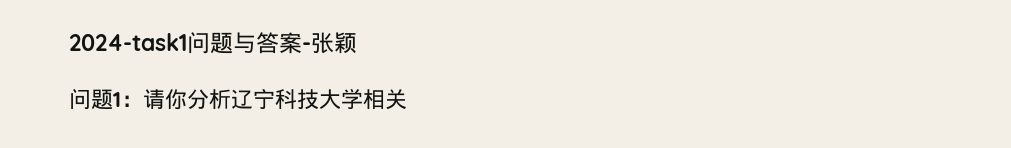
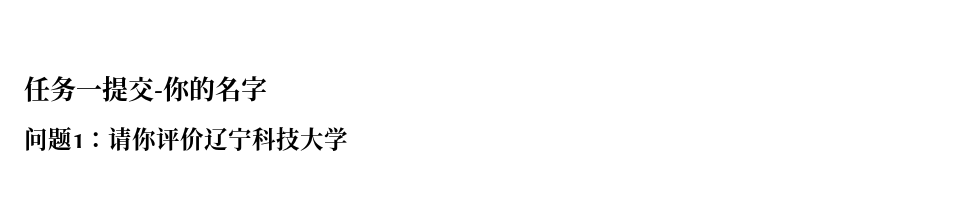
[69,32,357,54] 2024-task1问题与答案-张颖 -> [24,75,267,102] 任务一提交-你的名字
[187,89,231,109] 分析 -> [156,127,204,151] 评价
[363,89,407,110] 相关 -> (348, 139) none

